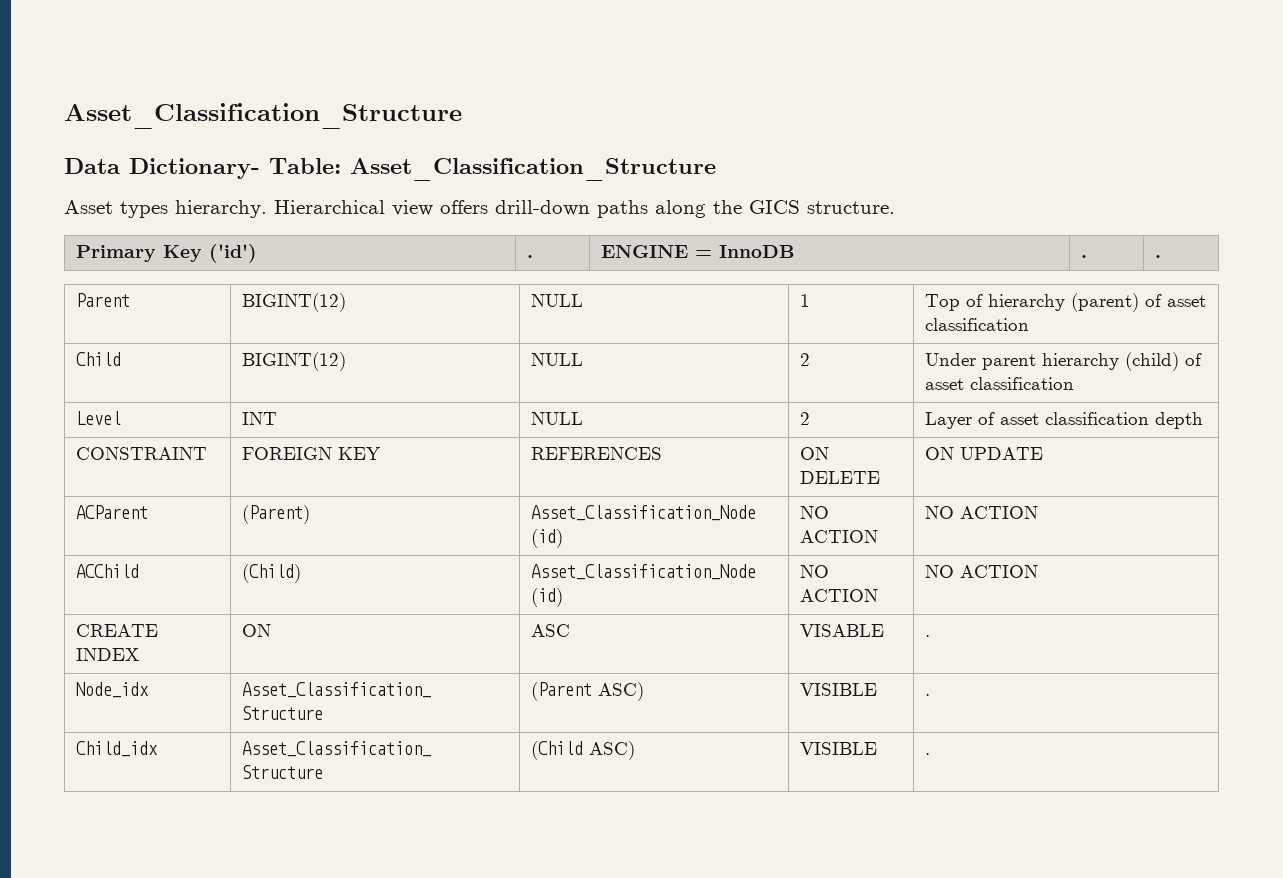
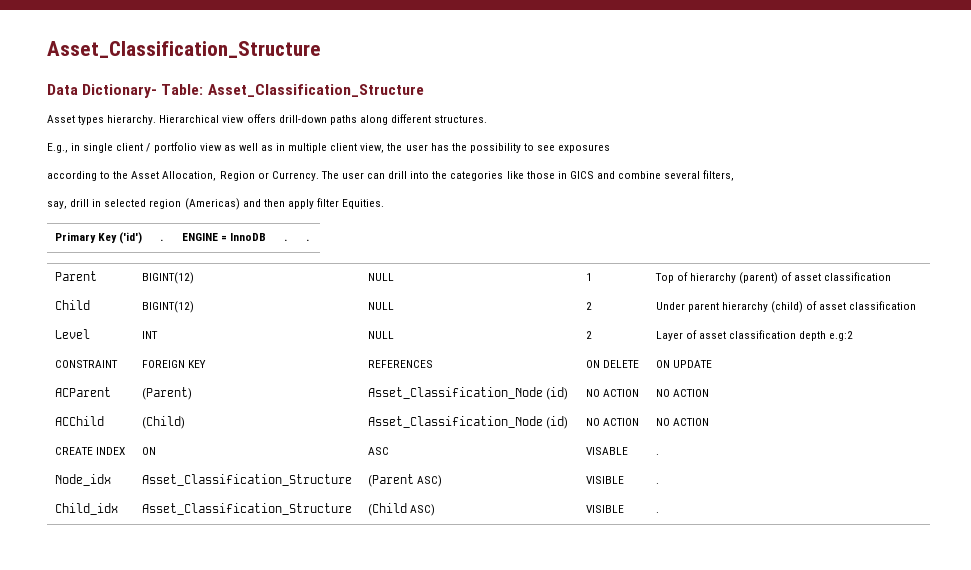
[713,200,895,214] the GICS structure. -> [390,114,488,123] [47,142,611,153] [47,170,735,181] [47,198,385,210] different structures. // E.g., in single client / portfolio view as well as in multiple client view, the user has the possibility to see exposures // according to the Asset Allocation, Region or Currency. The user can drill into the categories like those in GICS and combine several filters, // say, drill in selected region (Americas) and then apply filter Equities.
(1203, 420) none -> [829,331,854,341] e.g:2

